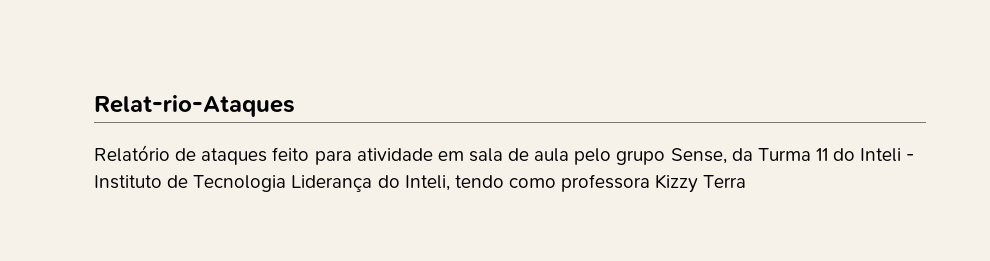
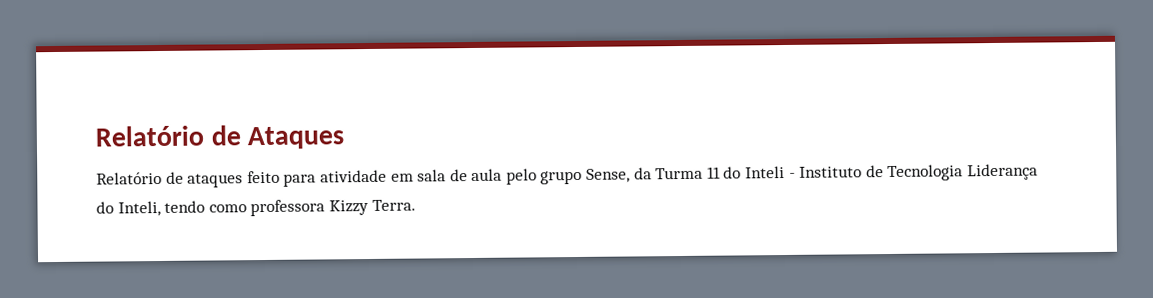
[94,95,295,117] Relat-rio-Ataques -> [95,125,345,150] Relatório de Ataques
[703,175,747,188] Terra -> [371,199,416,211] Terra.

